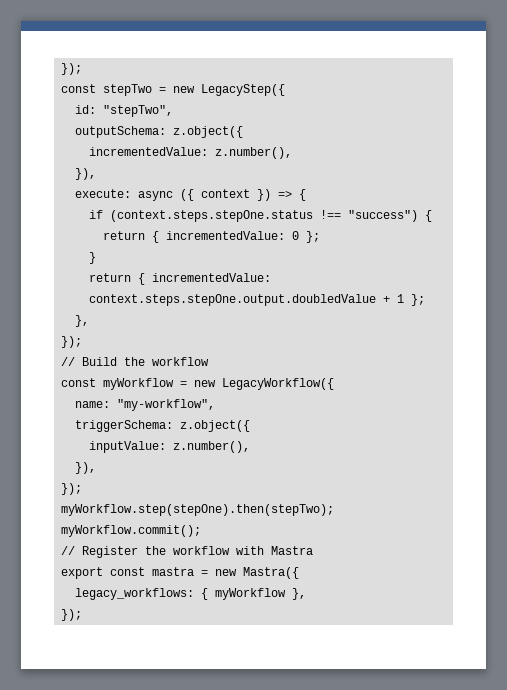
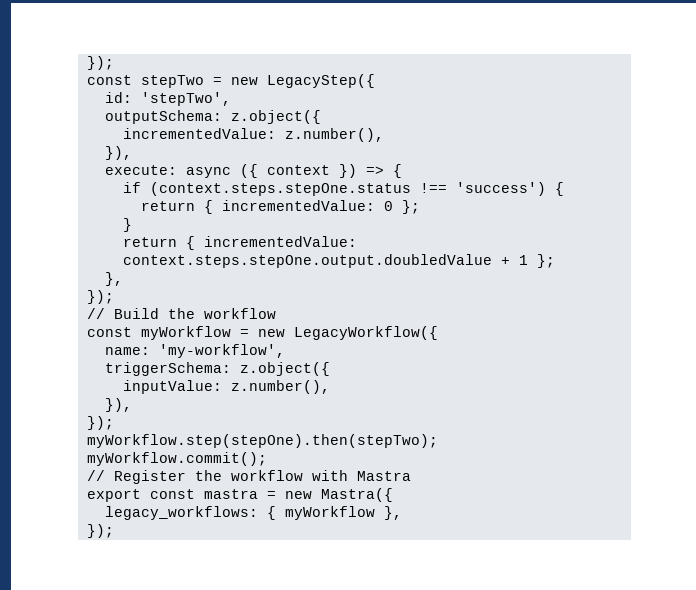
[102,105,173,117] "stepTwo", -> [140,92,231,106] 'stepTwo',
[347,210,418,222] "success") -> [455,182,546,196] 'success')
[116,399,215,411] "my-workflow", -> [158,344,285,358] 'my-workflow',

